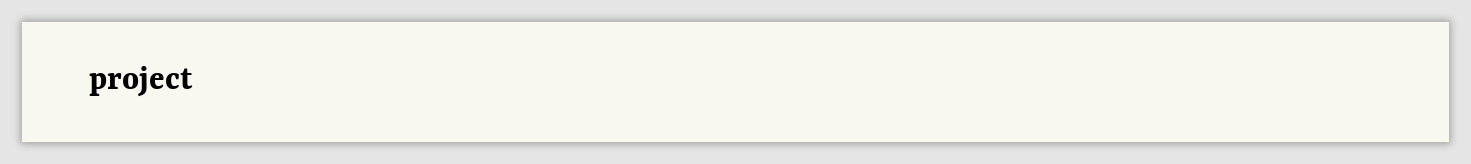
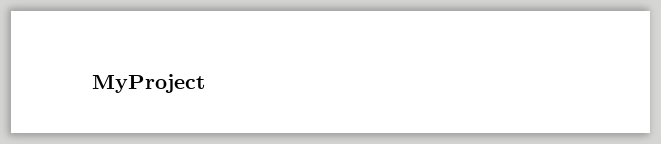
[89,66,193,97] project -> [92,74,205,93] MyProject

